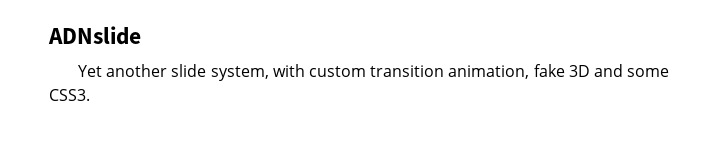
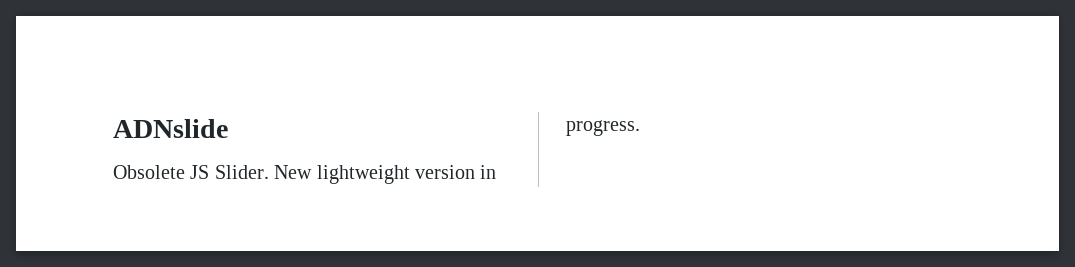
[78,64,670,81] [49,89,90,101] Yet another slide system, with custom transition animation, fake 3D and some CSS3. -> [113,165,497,184] [566,120,640,136] Obsolete JS Slider. New lightweight version in progress.

